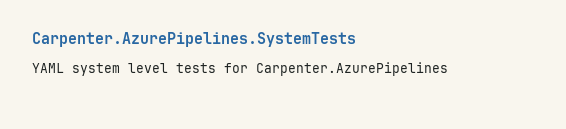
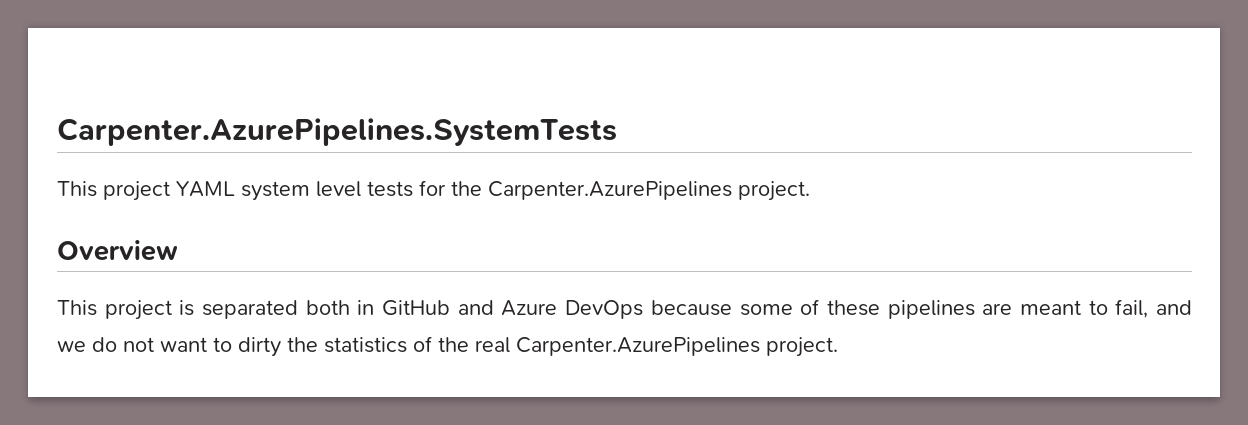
(356, 39) none -> [57,181,170,201] This project
[256,62,448,76] Carpenter.AzurePipelines -> [451,181,810,201] [57,240,178,261] [57,299,1193,320] [57,336,838,357] the Carpenter.AzurePipelines project. // Overview // This project is separated both in GitHub and Azure DevOps because some of these pipelines are meant to fail, and we do not want to dirty the statistics of the real Carpenter.AzurePipelines project.

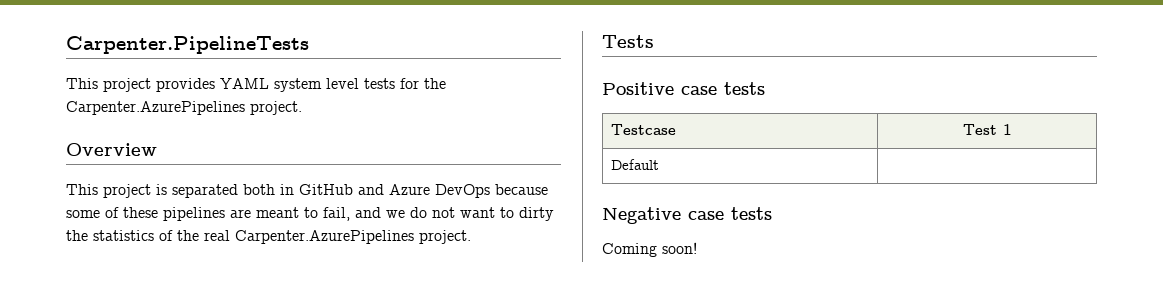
[57,118,617,146] [57,181,170,201] Carpenter.AzurePipelines.SystemTests // This project -> [66,36,309,54] [66,78,215,92] Carpenter.PipelineTests // This project provides
(838, 347) none -> [602,35,654,48] [602,82,765,95] [610,124,676,135] [962,124,1012,135] [610,159,659,170] [602,207,772,224] [602,242,697,257] // Tests // Positive case tests // Testcase | Test 1 // Default | // Negative case tests // Coming soon!

